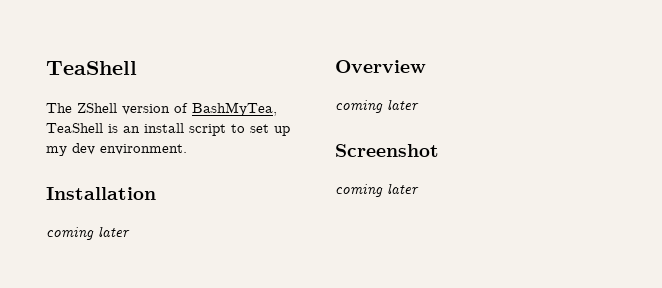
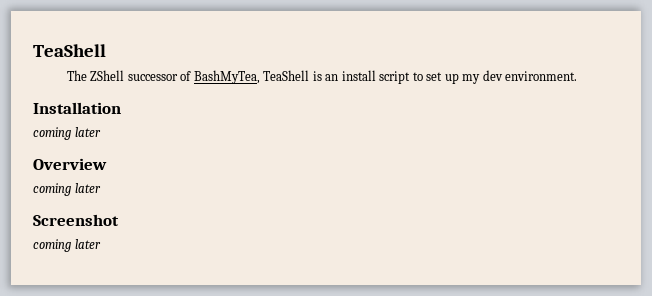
[122,104,170,115] version -> [127,74,178,81] successor

